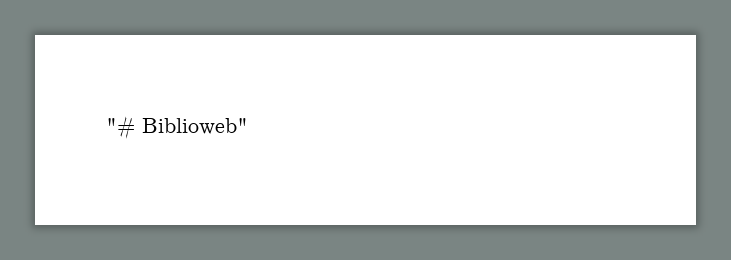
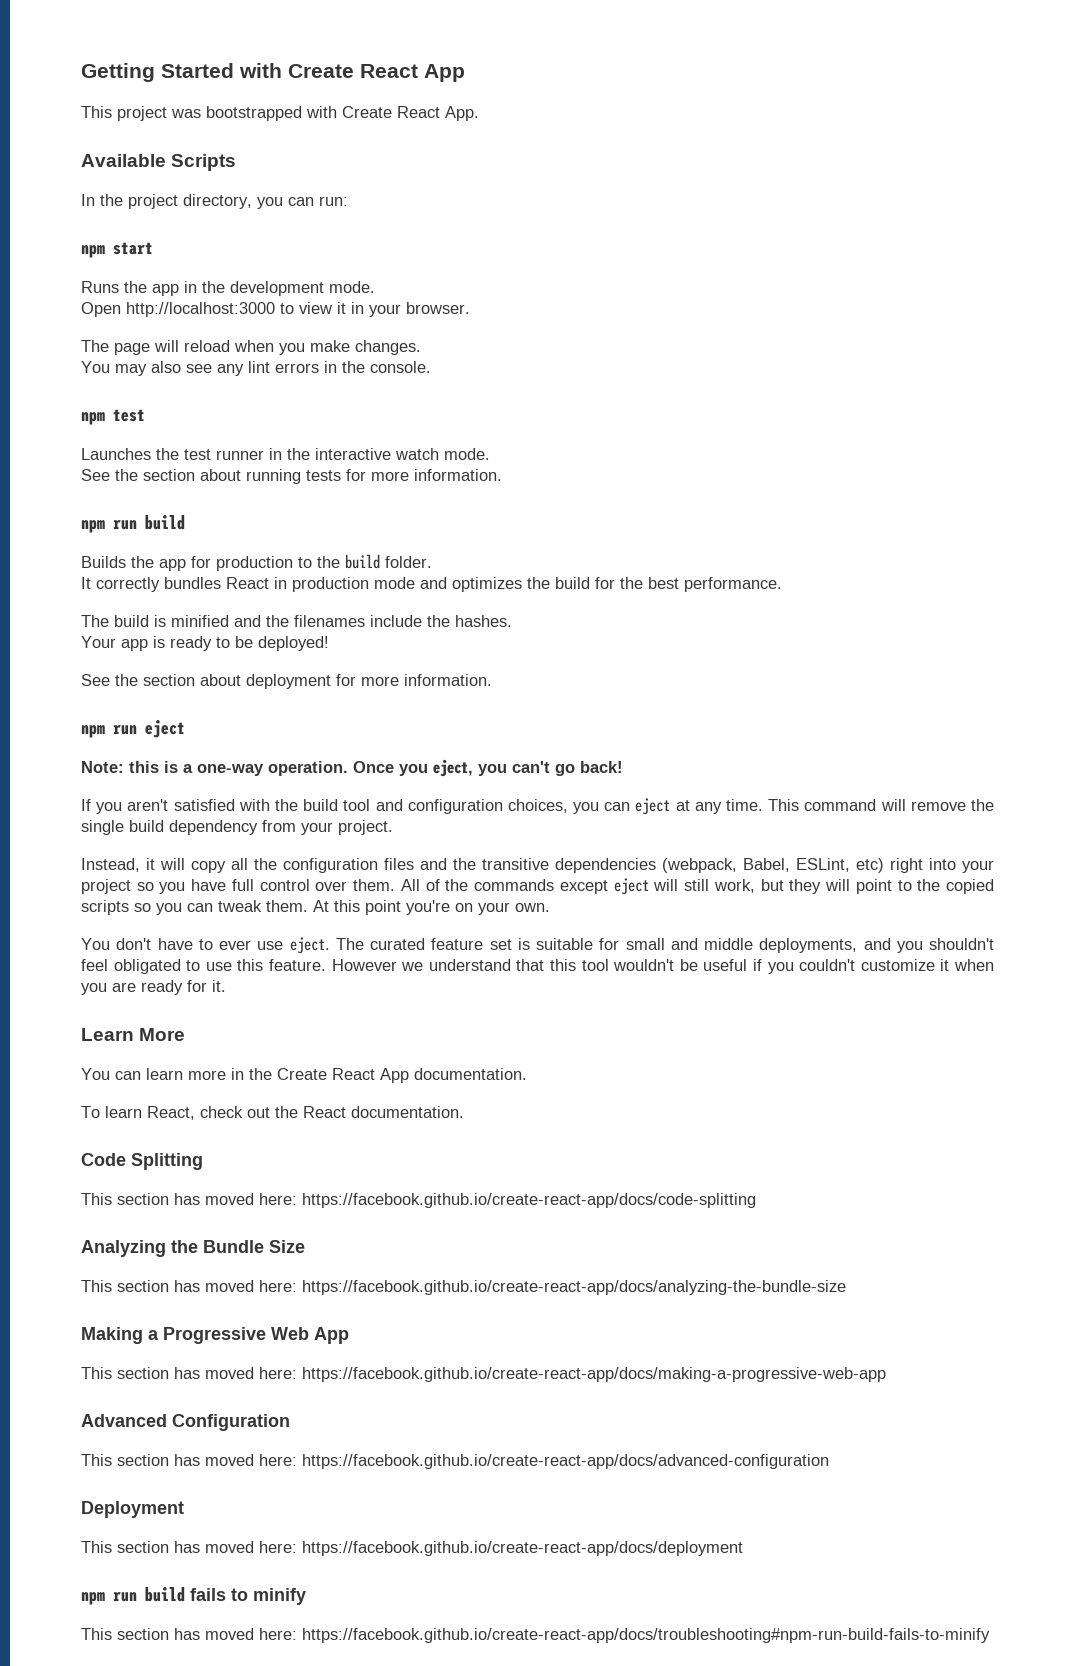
[106,116,248,139] "# Biblioweb" -> [81,63,465,82] [81,106,479,121] [81,154,237,171] [81,194,348,209] [81,242,153,258] [81,281,375,296] [81,302,470,317] [81,340,421,355] [81,361,431,376] [81,409,145,425] [81,448,490,460] [81,469,502,484] [81,515,185,533] [81,554,432,571] [81,577,782,592] [81,615,512,627] [81,636,329,651] [81,674,492,689] [81,720,185,738] [81,759,623,777] [81,798,994,815] [81,820,393,835] [81,858,994,873] [81,878,995,895] [81,900,550,915] [81,937,994,954] [81,959,995,974] [81,980,226,995] [81,1028,186,1041] [81,1068,527,1083] [81,1106,464,1120] [81,1153,203,1170] [81,1193,756,1208] [81,1240,305,1257] [81,1280,846,1295] [81,1327,349,1344] [81,1367,886,1382] [81,1414,290,1431] [81,1454,829,1469] [81,1501,184,1518] [81,1541,743,1556] [81,1587,306,1605] [81,1628,990,1643] Getting Started with Create React App // This project was bootstrapped with Create React App. // Available Scripts // In the project directory, you can run: // npm start // Runs the app in the development mode. // Open http://localhost:3000 to view it in your browser. // The page will reload when you make changes. // You may also see any lint errors in the console. // npm test // Launches the test runner in the interactive watch mode. // See the section about running tests for more information. // npm run build // Builds the app for production to the build folder. // It correctly bundles React in production mode and optimizes the build for the best performance. // The build is minified and the filenames include the hashes. // Your app is ready to be deployed! // See the section about deployment for more information. // npm run eject // Note: this is a one-way operation. Once you eject, you can't go back! // If you aren't satisfied with the build tool and configuration choices, you can eject at any time. This command will remove the single build dependency from your project. // Instead, it will copy all the configuration files and the transitive dependencies (webpack, Babel, ESLint, etc) right into your project so you have full control over them. All of the commands except eject will still work, but they will point to the copied scripts so you can tweak them. At this point you're on your own. // You don't have to ever use eject. The curated feature set is suitable for small and middle deployments, and you shouldn't feel obligated to use this feature. However we understand that this tool wouldn't be useful if you couldn't customize it when you are ready for it. // Learn More // You can learn more in the Create React App documentation. // To learn React, check out the React documentation. // Code Splitting // This section has moved here: https://facebook.github.io/create-react-app/docs/code-splitting // Analyzing the Bundle Size // This section has moved here: https://facebook.github.io/create-react-app/docs/analyzing-the-bundle-size // Making a Progressive Web App // This section has moved here: https://facebook.github.io/create-react-app/docs/making-a-progressive-web-app // Advanced Configuration // This section has moved here: https://facebook.github.io/create-react-app/docs/advanced-configuration // Deployment // This section has moved here: https://facebook.github.io/create-react-app/docs/deployment // npm run build fails to minify // This section has moved here: https://facebook.github.io/create-react-app/docs/troubleshooting#npm-run-build-fails-to-minify

